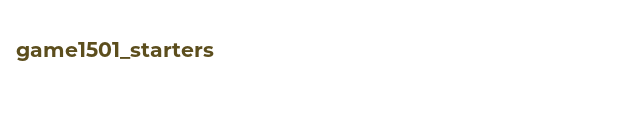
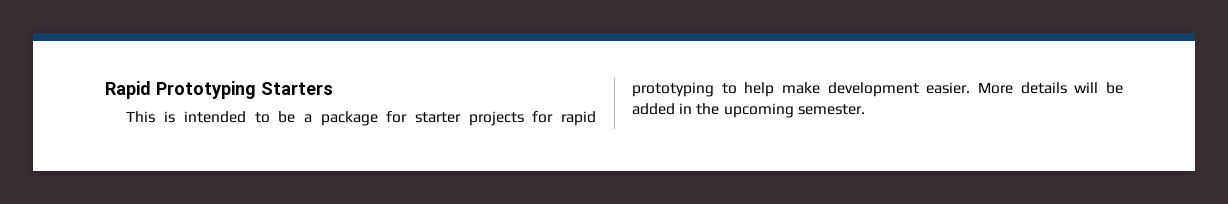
[16,42,214,61] game1501_starters -> [105,81,333,99] [126,111,596,126] [632,82,1123,97] [632,103,865,118] Rapid Prototyping Starters // This is intended to be a package for starter projects for rapid prototyping to help make development easier. More details will be added in the upcoming semester.

